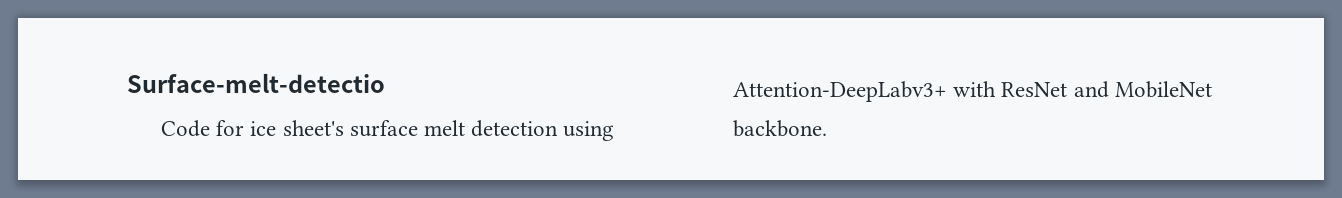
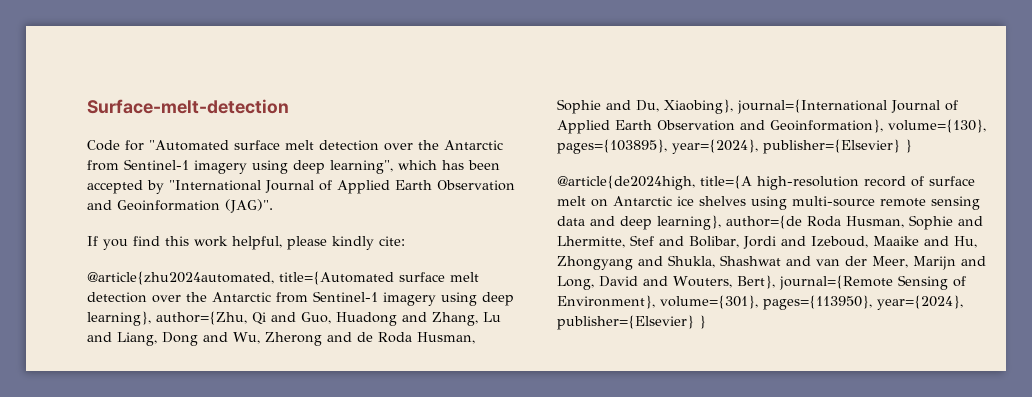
[127,73,385,93] Surface-melt-detectio -> [87,99,289,114] Surface-melt-detection
[250,120,615,141] [733,81,1212,102] [733,120,827,137] ice sheet's surface melt detection using Attention-DeepLabv3+ with ResNet and MobileNet backbone. -> [149,140,503,151] [87,159,500,174] [87,180,515,194] [87,199,273,213] [87,236,405,250] [87,271,479,285] [87,291,514,306] [87,311,501,326] [87,332,475,346] [557,99,958,114] [557,119,986,134] [557,139,912,154] [557,175,975,190] [557,196,980,210] [557,215,983,230] [557,235,977,249] [557,255,986,270] [557,275,966,290] [557,295,963,310] [557,315,706,330] "Automated surface melt detection over the Antarctic from Sentinel-1 imagery using deep learning", which has been accepted by "International Journal of Applied Earth Observation and Geoinformation (JAG)". // If you find this work helpful, please kindly cite: // @article{zhu2024automated, title={Automated surface melt detection over the Antarctic from Sentinel-1 imagery using deep learning}, author={Zhu, Qi and Guo, Huadong and Zhang, Lu and Liang, Dong and Wu, Zherong and de Roda Husman, Sophie and Du, Xiaobing}, journal={International Journal of Applied Earth Observation and Geoinformation}, volume={130}, pages={103895}, year={2024}, publisher={Elsevier} } // @article{de2024high, title={A high-resolution record of surface melt on Antarctic ice shelves using multi-source remote sensing data and deep learning}, author={de Roda Husman, Sophie and Lhermitte, Stef and Bolibar, Jordi and Izeboud, Maaike and Hu, Zhongyang and Shukla, Shashwat and van der Meer, Marijn and Long, David and Wouters, Bert}, journal={Remote Sensing of Environment}, volume={301}, pages={113950}, year={2024}, publisher={Elsevier} }

